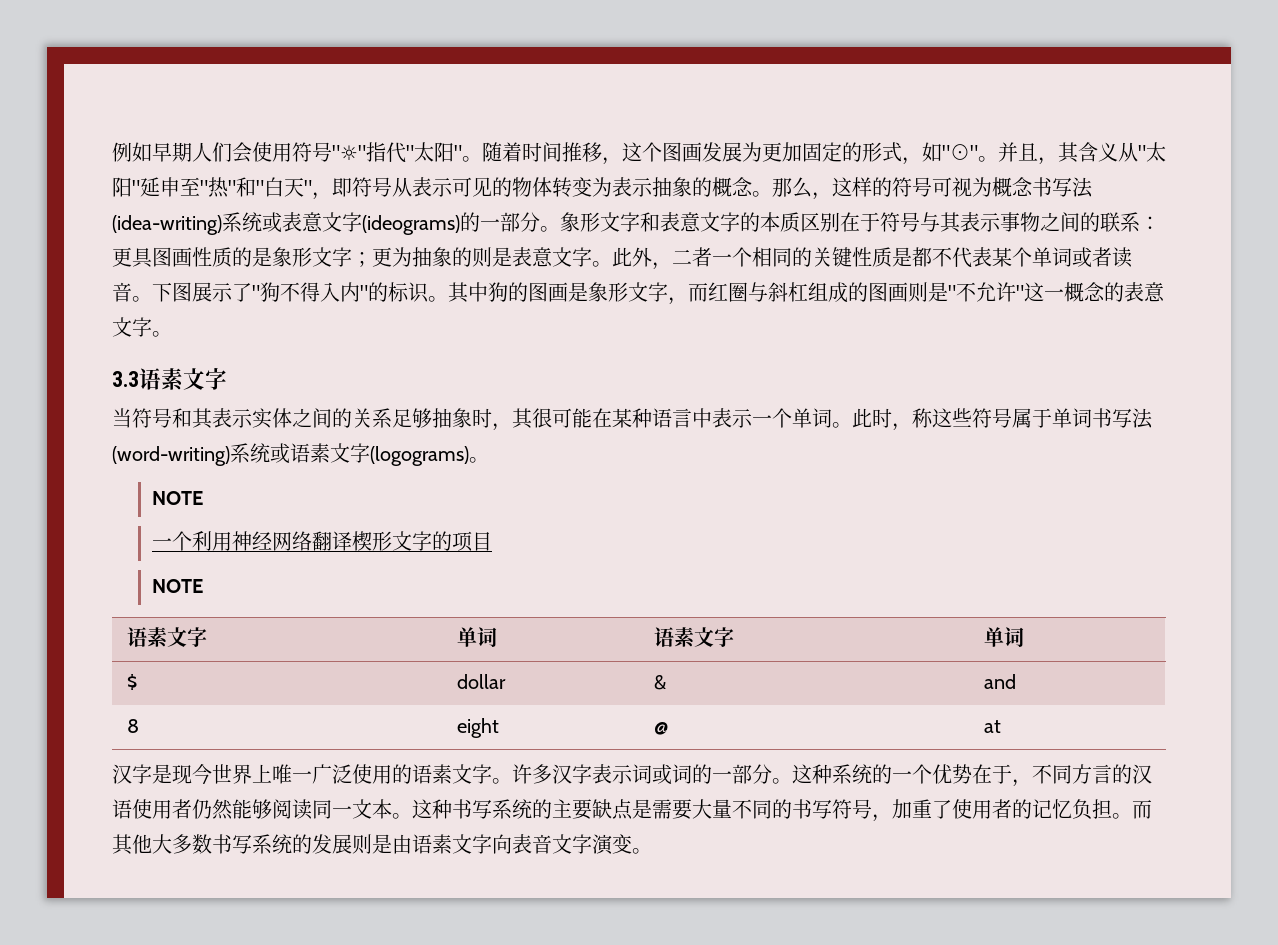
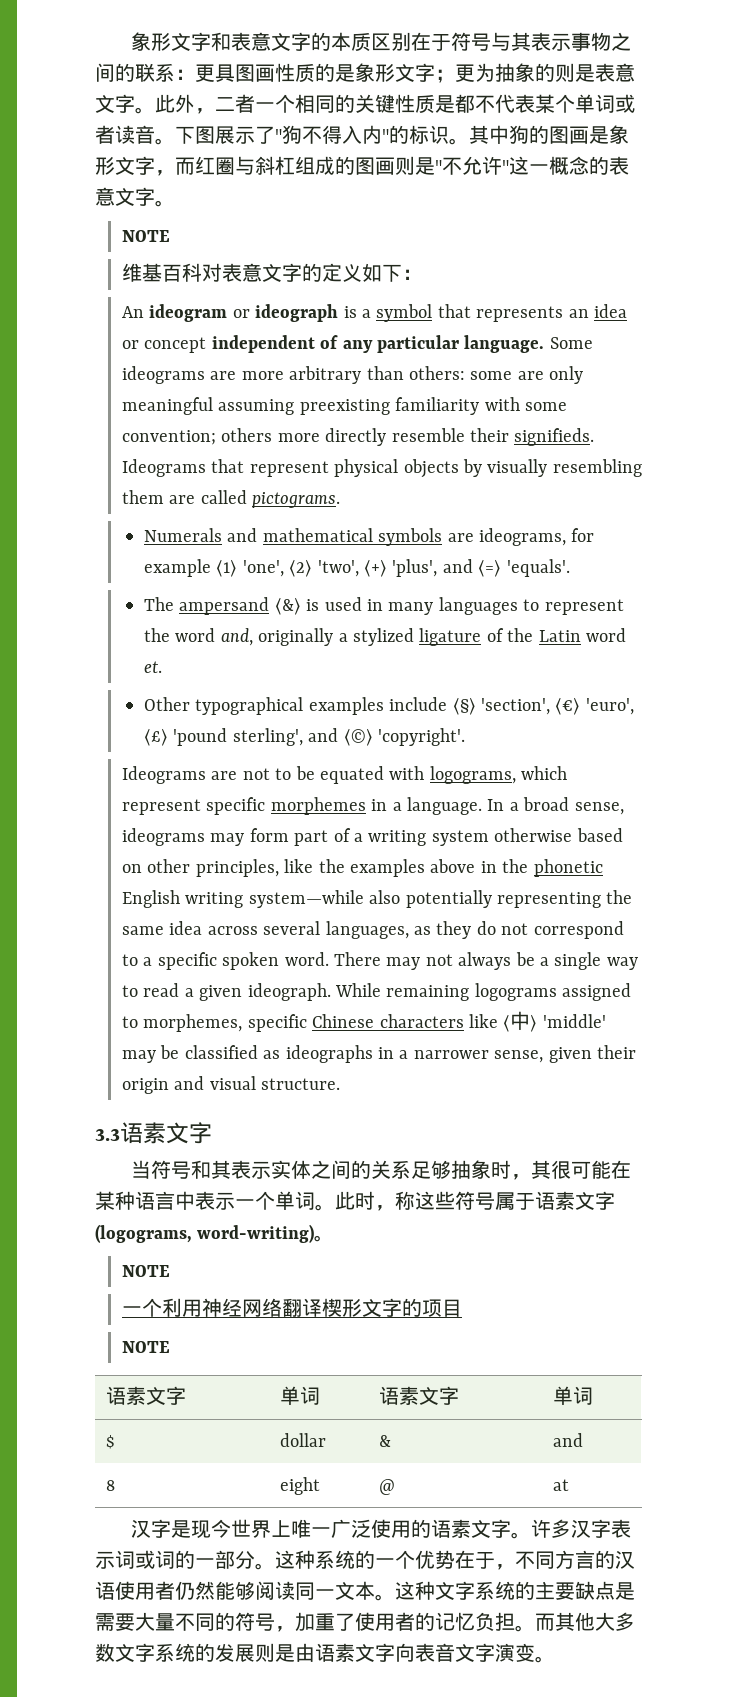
[112,142,1166,165] [112,177,1093,200] [112,212,560,235] 例如早期人们会使用符号"☼"指代"太阳"。随着时间推移，这个图画发展为更加固定的形式，如"⊙"。并且，其含义从"太阳"延申至"热"和"白天"，即符号从表示可见的物体转变为表示抽象的概念。那么，这样的符号可视为概念书写法(idea-writing)系统或表意文字(ideograms)的一部分。 -> (130, 41) none
(172, 334) none -> [122,230,171,242] [122,263,423,282] [122,304,628,322] [122,335,593,353] [122,366,584,384] [122,397,568,415] [122,428,595,446] [122,459,642,478] [122,490,341,508] [144,528,595,546] [144,559,570,577] [144,597,624,615] [144,628,627,646] [144,661,163,673] [144,697,634,715] [144,728,466,746] [122,766,568,784] [122,797,624,815] [122,828,623,846] [122,859,603,877] [122,890,633,908] [122,921,624,939] [122,952,638,970] [122,983,632,1001] [122,1011,606,1032] [122,1045,637,1063] [122,1076,341,1094] // NOTE // 维基百科对表意文字的定义如下： // An ideogram or ideograph is a symbol that represents an idea or concept independent of any particular language. Some ideograms are more arbitrary than others: some are only meaningful assuming preexisting familiarity with some convention; others more directly resemble their signifieds. Ideograms that represent physical objects by visually resembling them are called pictograms. // Numerals and mathematical symbols are ideograms, for example ⟨1⟩ 'one', ⟨2⟩ 'two', ⟨+⟩ 'plus', and ⟨=⟩ 'equals'. // The ampersand ⟨&⟩ is used in many languages to represent the word and, originally a stylized ligature of the Latin word et. // Other typographical examples include ⟨§⟩ 'section', ⟨€⟩ 'euro', ⟨£⟩ 'pound sterling', and ⟨©⟩ 'copyright'. // Ideograms are not to be equated with logograms, which represent specific morphemes in a language. In a broad sense, ideograms may form part of a writing system otherwise based on other principles, like the examples above in the phonetic English writing system—while also potentially representing the same idea across several languages, as they do not correspond to a specific spoken word. There may not always be a single way to read a given ideograph. While remaining logograms assigned to morphemes, specific Chinese characters like ⟨中⟩ 'middle' may be classified as ideographs in a narrower sense, given their origin and visual structure.
[1052,408,1153,429] [112,443,469,466] 单词书写法(word-writing)系统或语素文字(logograms) -> [535,1191,615,1210] [95,1224,315,1243] 语素文字(logograms, word-writing)
[452,799,492,819] 书写 -> [435,1581,475,1600] 文字
[792,799,832,819] 书写 -> (235, 1621) none
[212,834,252,854] 书写 -> [115,1643,155,1662] 文字

